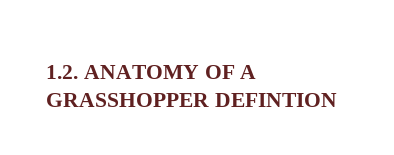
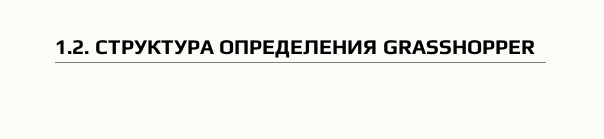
[83,65,257,79] [46,93,337,107] ANATOMY OF A GRASSHOPPER DEFINTION -> [94,40,536,58] СТРУКТУРА ОПРЕДЕЛЕНИЯ GRASSHOPPER

